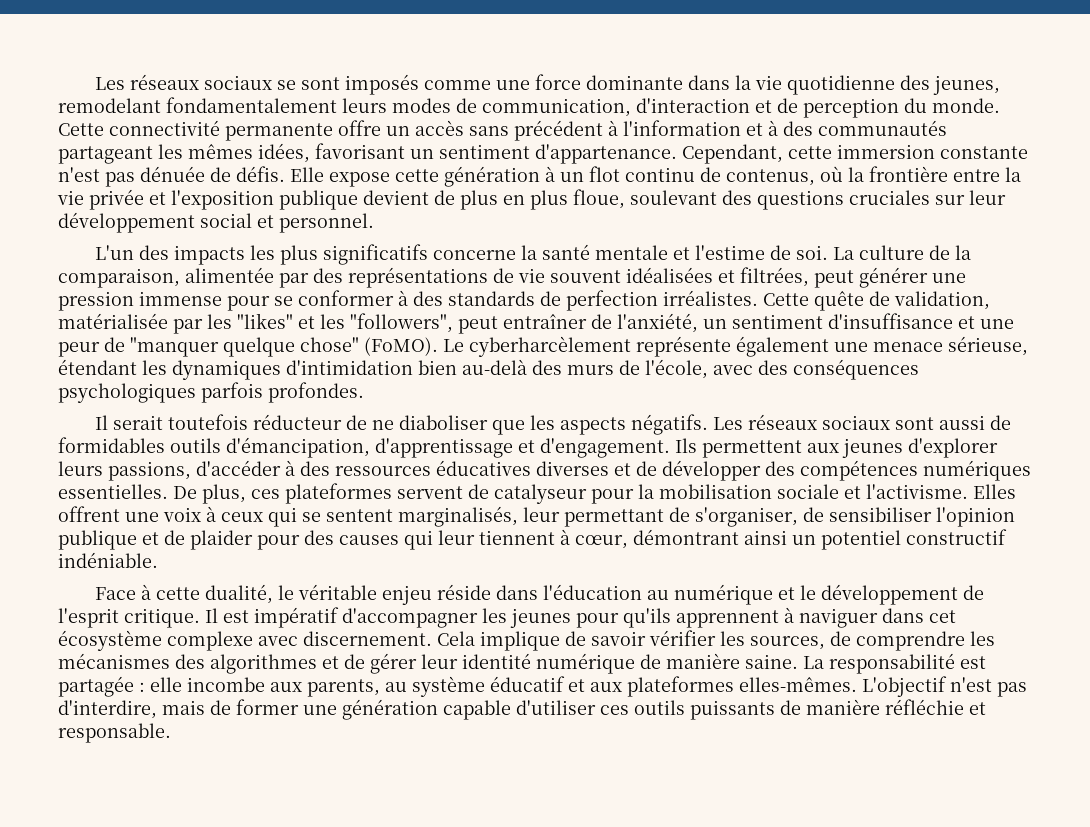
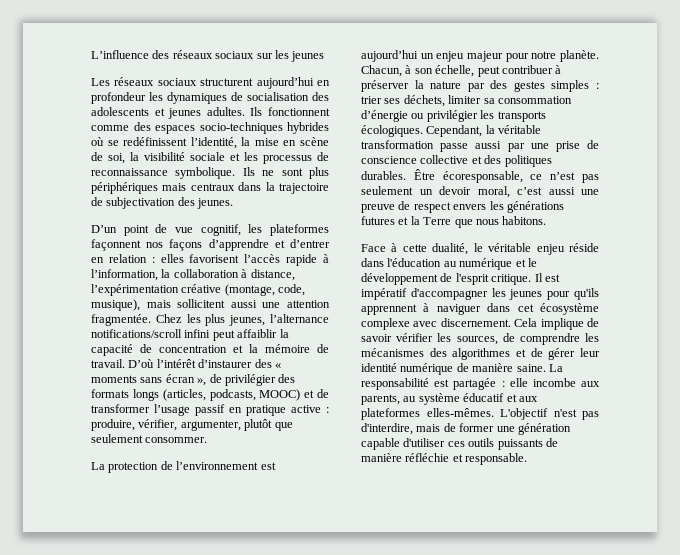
[94,74,1000,95] [58,97,1000,118] [58,120,947,141] [58,143,1028,164] [58,166,1021,187] [57,189,1006,210] [58,212,374,233] [94,244,971,265] [58,267,966,288] [58,290,990,311] [58,313,1014,334] [58,336,1028,357] [58,359,919,380] [58,382,364,403] [94,414,1011,435] [58,437,998,458] [58,460,1031,481] [58,483,1016,504] [58,506,1015,527] [58,529,1007,550] [58,552,158,568] Les réseaux sociaux se sont imposés comme une force dominante dans la vie quotidienne des jeunes, remodelant fondamentalement leurs modes de communication, d'interaction et de perception du monde. Cette connectivité permanente offre un accès sans précédent à l'information et à des communautés partageant les mêmes idées, favorisant un sentiment d'appartenance. Cependant, cette immersion constante n'est pas dénuée de défis. Elle expose cette génération à un flot continu de contenus, où la frontière entre la vie privée et l'exposition publique devient de plus en plus floue, soulevant des questions cruciales sur leur développement social et personnel. // L'un des impacts les plus significatifs concerne la santé mentale et l'estime de soi. La culture de la comparaison, alimentée par des représentations de vie souvent idéalisées et filtrées, peut générer une pression immense pour se conformer à des standards de perfection irréalistes. Cette quête de validation, matérialisée par les "likes" et les "followers", peut entraîner de l'anxiété, un sentiment d'insuffisance et une peur de "manquer quelque chose" (FoMO). Le cyberharcèlement représente également une menace sérieuse, étendant les dynamiques d'intimidation bien au-delà des murs de l'école, avec des conséquences psychologiques parfois profondes. // Il serait toutefois réducteur de ne diaboliser que les aspects négatifs. Les réseaux sociaux sont aussi de formidables outils d'émancipation, d'apprentissage et d'engagement. Ils permettent aux jeunes d'explorer leurs passions, d'accéder à des ressources éducatives diverses et de développer des compétences numériques essentielles. De plus, ces plateformes servent de catalyseur pour la mobilisation sociale et l'activisme. Elles offrent une voix à ceux qui se sentent marginalisés, leur permettant de s'organiser, de sensibiliser l'opinion publique et de plaider pour des causes qui leur tiennent à cœur, démontrant ainsi un potentiel constructif indéniable. -> [91,50,325,62] [91,77,330,89] [91,92,329,104] [91,107,330,119] [91,122,329,134] [91,137,330,149] [91,152,329,164] [91,167,329,179] [91,182,329,194] [91,197,234,209] [91,224,329,236] [91,239,330,251] [91,254,329,266] [91,269,295,281] [91,284,306,296] [91,299,330,311] [91,314,329,326] [91,329,289,341] [91,344,329,356] [91,359,281,368] [91,374,296,386] [91,389,329,401] [91,404,329,416] [91,419,293,431] [91,434,208,443] [91,461,276,473] [361,50,599,62] [361,65,562,77] [361,80,599,92] [361,95,572,107] [361,110,546,122] [361,125,542,137] [361,140,599,152] [361,155,552,167] [361,169,599,183] [361,186,599,198] [361,201,564,213] [361,216,547,228] L’influence des réseaux sociaux sur les jeunes // Les réseaux sociaux structurent aujourd’hui en profondeur les dynamiques de socialisation des adolescents et jeunes adultes. Ils fonctionnent comme des espaces socio-techniques hybrides où se redéfinissent l’identité, la mise en scène de soi, la visibilité sociale et les processus de reconnaissance symbolique. Ils ne sont plus périphériques mais centraux dans la trajectoire de subjectivation des jeunes. // D’un point de vue cognitif, les plateformes façonnent nos façons d’apprendre et d’entrer en relation : elles favorisent l’accès rapide à l’information, la collaboration à distance, l’expérimentation créative (montage, code, musique), mais sollicitent aussi une attention fragmentée. Chez les plus jeunes, l’alternance notifications/scroll infini peut affaiblir la capacité de concentration et la mémoire de travail. D’où l’intérêt d’instaurer des « moments sans écran », de privilégier des formats longs (articles, podcasts, MOOC) et de transformer l’usage passif en pratique active : produire, vérifier, argumenter, plutôt que seulement consommer. // La protection de l’environnement est aujourd’hui un enjeu majeur pour notre planète. Chacun, à son échelle, peut contribuer à préserver la nature par des gestes simples : trier ses déchets, limiter sa consommation d’énergie ou privilégier les transports écologiques. Cependant, la véritable transformation passe aussi par une prise de conscience collective et des politiques durables. Être écoresponsable, ce n’est pas seulement un devoir moral, c’est aussi une preuve de respect envers les générations futures et la Terre que nous habitons.

